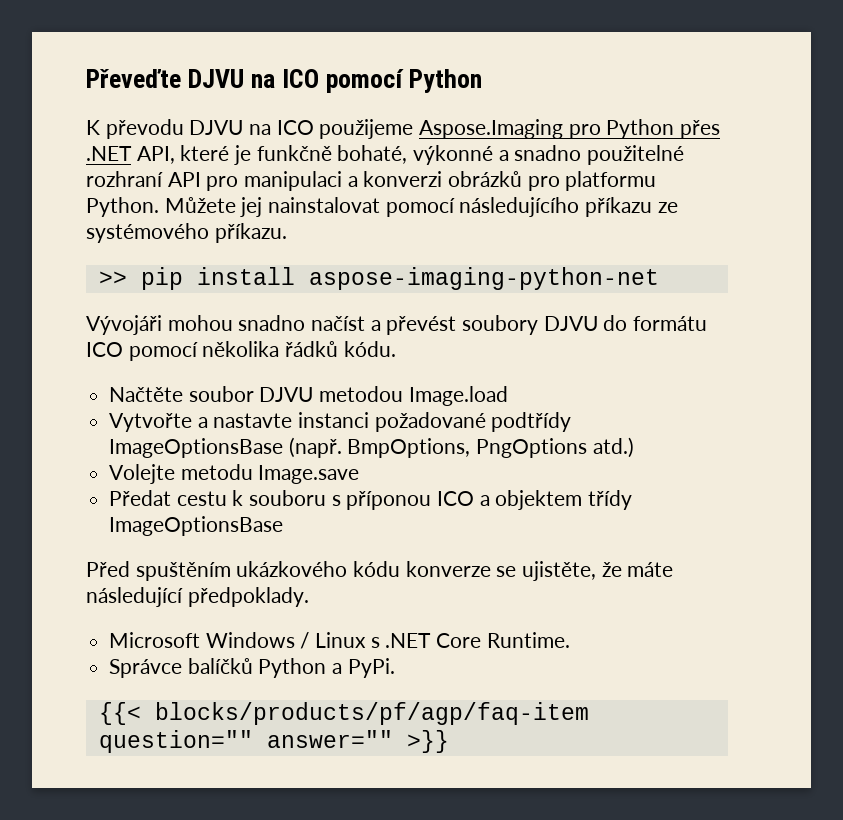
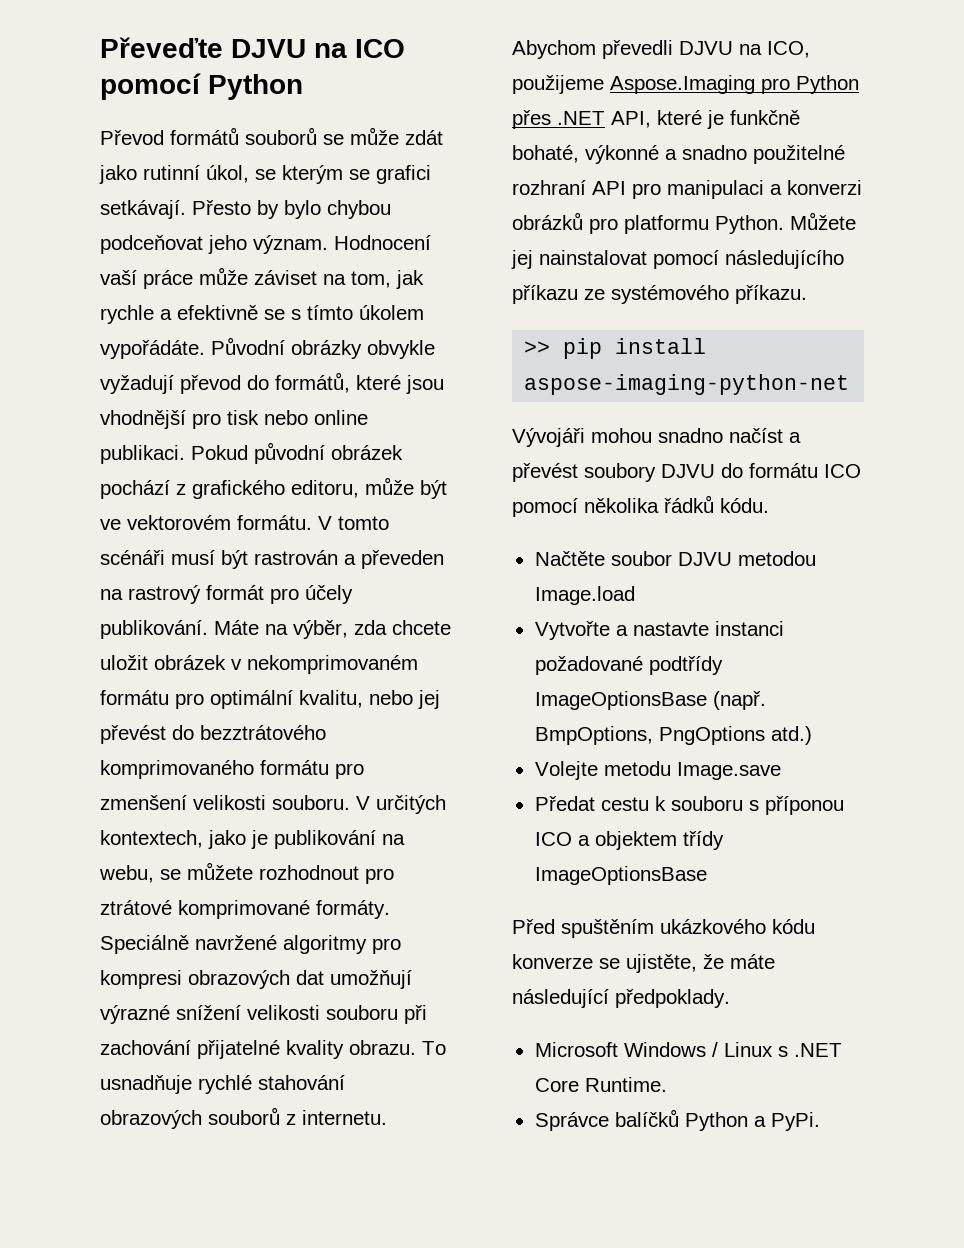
[86,119,314,139] K převodu DJVU na ICO -> [100,127,443,145] [99,165,431,184] [100,200,391,219] [100,235,431,254] [100,267,424,289] [100,305,424,324] [100,337,435,359] [100,372,444,394] [100,410,368,429] [100,442,403,464] [100,477,447,499] [100,515,389,530] [100,550,444,569] [100,585,353,604] [100,620,451,639] [100,655,418,674] [100,690,440,709] [100,725,326,744] [100,760,364,779] [100,795,446,814] [100,830,405,849] [99,862,394,884] [100,900,390,919] [100,935,401,954] [100,970,412,989] [100,1005,427,1024] [100,1040,446,1059] [100,1075,345,1094] [100,1107,387,1129] [512,40,810,59] Převod formátů souborů se může zdát jako rutinní úkol, se kterým se grafici setkávají. Přesto by bylo chybou podceňovat jeho význam. Hodnocení vaší práce může záviset na tom, jak rychle a efektivně se s tímto úkolem vypořádáte. Původní obrázky obvykle vyžadují převod do formátů, které jsou vhodnější pro tisk nebo online publikaci. Pokud původní obrázek pochází z grafického editoru, může být ve vektorovém formátu. V tomto scénáři musí být rastrován a převeden na rastrový formát pro účely publikování. Máte na výběr, zda chcete uložit obrázek v nekomprimovaném formátu pro optimální kvalitu, nebo jej převést do bezztrátového komprimovaného formátu pro zmenšení velikosti souboru. V určitých kontextech, jako je publikování na webu, se můžete rozhodnout pro ztrátové komprimované formáty. Speciálně navržené algoritmy pro kompresi obrazových dat umožňují výrazné snížení velikosti souboru při zachování přijatelné kvality obrazu. To usnadňuje rychlé stahování obrazových souborů z internetu. Abychom převedli DJVU na ICO,
[98,702,589,725] [98,730,449,753] // {{< blocks/products/pf/agp/faq-item question="" answer="" >}} -> (820, 1121) none

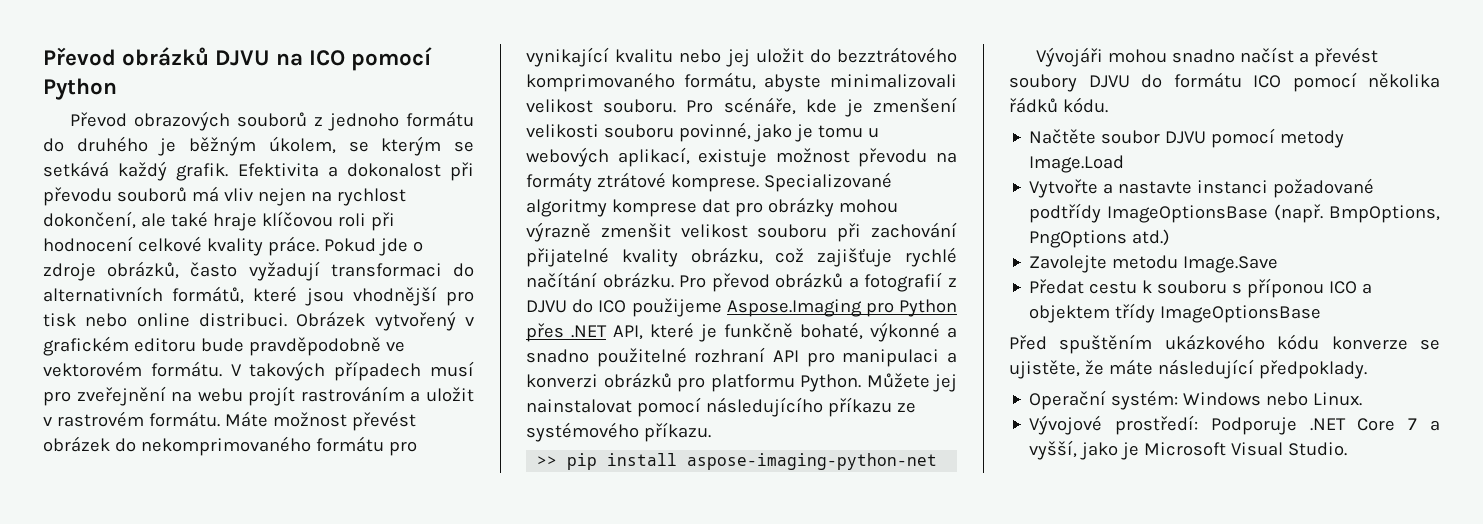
[100,37,223,58] Převeďte -> [43,47,210,66] Převod obrázků
[170,127,443,145] [99,165,431,184] [100,200,391,219] [100,235,431,254] [100,267,424,289] [100,305,424,324] [100,337,435,359] [100,375,269,394] formátů souborů se může zdát jako rutinní úkol, se kterým se grafici setkávají. Přesto by bylo chybou podceňovat jeho význam. Hodnocení vaší práce může záviset na tom, jak rychle a efektivně se s tímto úkolem vypořádáte. Původní obrázky obvykle vyžadují převod do -> [133,111,474,131] [43,136,475,156] [43,161,475,181] [43,186,406,206] [43,211,395,231] [43,236,423,256] [43,261,474,281] [43,286,163,302] obrazových souborů z jednoho formátu do druhého je běžným úkolem, se kterým se setkává každý grafik. Efektivita a dokonalost při převodu souborů má vliv nejen na rychlost dokončení, ale také hraje klíčovou roli při hodnocení celkové kvality práce. Pokud jde o zdroje obrázků, často vyžadují transformaci do alternativních
[100,442,403,464] [100,477,447,499] [100,515,389,530] [100,550,444,569] [100,585,353,604] [100,620,451,639] [100,655,418,674] [100,690,363,709] publikaci. Pokud původní obrázek pochází z grafického editoru, může být ve vektorovém formátu. V tomto scénáři musí být rastrován a převeden na rastrový formát pro účely publikování. Máte na výběr, zda chcete uložit obrázek v nekomprimovaném formátu pro optimální kvalitu, -> [199,311,474,331] [43,336,405,356] [43,361,474,381] [43,386,474,406] [43,411,416,431] [43,436,417,456] [526,47,674,67] distribuci. Obrázek vytvořený v grafickém editoru bude pravděpodobně ve vektorovém formátu. V takových případech musí pro zveřejnění na webu projít rastrováním a uložit v rastrovém formátu. Máte možnost převést obrázek do nekomprimovaného formátu pro vynikající kvalitu
[100,725,166,744] převést -> [755,48,804,63] uložit
[260,760,364,779] [100,795,446,814] [100,830,405,849] [99,862,394,884] [100,900,390,919] [100,935,401,954] [100,970,412,989] [100,1005,320,1024] formátu pro zmenšení velikosti souboru. V určitých kontextech, jako je publikování na webu, se můžete rozhodnout pro ztrátové komprimované formáty. Speciálně navržené algoritmy pro kompresi obrazových dat umožňují výrazné snížení velikosti -> [683,72,957,92] [526,97,957,117] [526,122,879,142] [526,147,957,167] [526,172,892,192] [526,197,898,217] [526,222,748,242] formátu, abyste minimalizovali velikost souboru. Pro scénáře, kde je zmenšení velikosti souboru povinné, jako je tomu u webových aplikací, existuje možnost převodu na formáty ztrátové komprese. Specializované algoritmy komprese dat pro obrázky mohou výrazně zmenšit velikost
[349,1040,446,1055] [100,1075,345,1094] [100,1107,387,1129] [512,40,810,59] obrazu. To usnadňuje rychlé stahování obrazových souborů z internetu. Abychom převedli DJVU na ICO, -> [690,247,957,267] [526,272,957,292] [526,299,627,313] obrázku, což zajišťuje rychlé načítání obrázku. Pro převod obrázků a fotografií z DJVU do ICO
[737,551,816,566] [534,586,635,605] metodou Image.load -> [1211,128,1345,148] [1029,155,1125,173] pomocí metody Image.Load
[534,761,781,780] Volejte metodu Image.save -> [1029,255,1279,273] Zavolejte metodu Image.Save
[534,1042,842,1057] [534,1077,667,1092] [534,1109,820,1131] Microsoft Windows / Linux s .NET Core Runtime. // Správce balíčků Python a PyPi. -> [1029,390,1363,410] [1029,415,1440,435] [1029,440,1348,460] Operační systém: Windows nebo Linux. // Vývojové prostředí: Podporuje .NET Core 7 a vyšší, jako je Microsoft Visual Studio.

